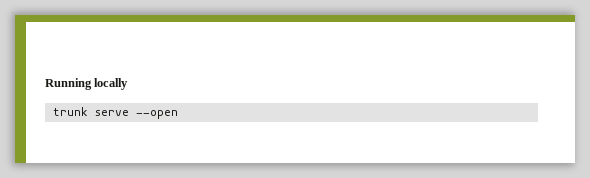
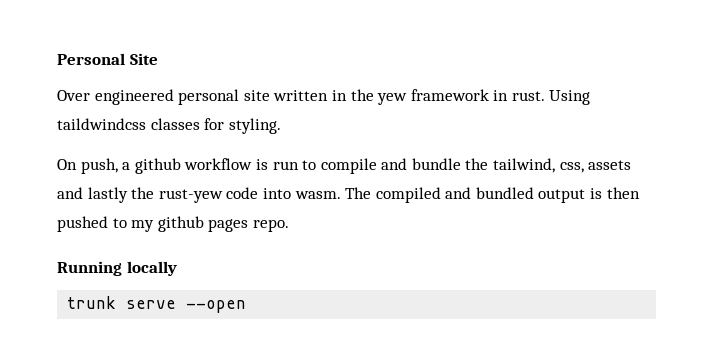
(45, 84) none -> [57,53,158,65] [57,89,591,105] [57,118,281,134] [57,158,632,174] [57,187,640,203] [57,216,289,232] Personal Site // Over engineered personal site written in the yew framework in rust. Using taildwindcss classes for styling. // On push, a github workflow is run to compile and bundle the tailwind, css, assets and lastly the rust-yew code into wasm. The compiled and bundled output is then pushed to my github pages repo. //

